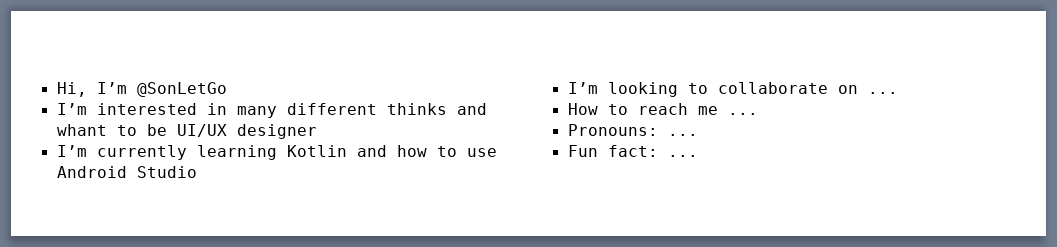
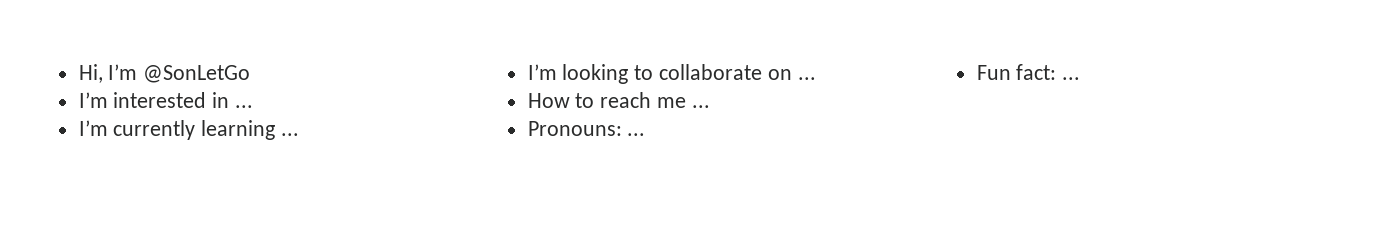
[236,103,487,118] [56,124,317,139] [56,145,497,160] [56,166,197,178] many different thinks and whant to be UI/UX designer // I’m currently learning Kotlin and how to use Android Studio -> [235,105,254,108] [78,120,300,140] ... // I’m currently learning ...

